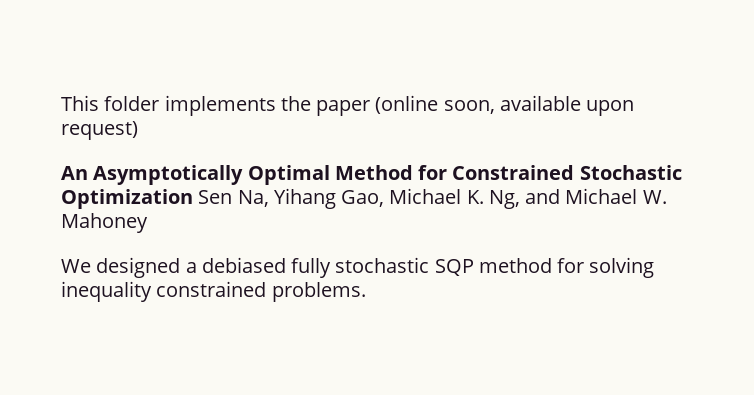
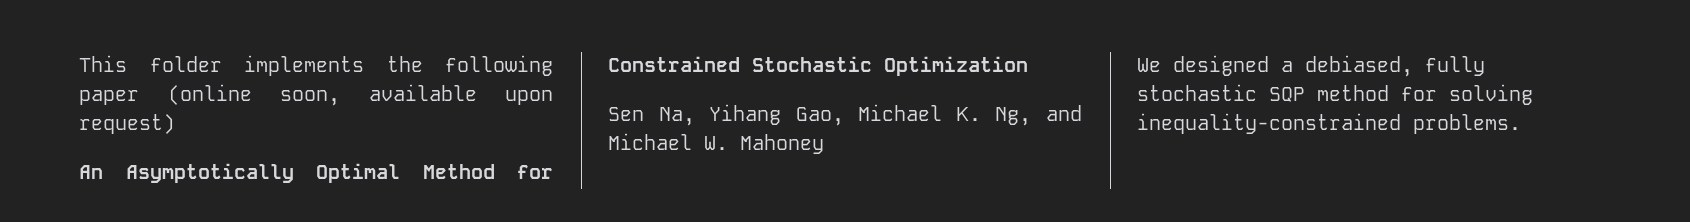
(311, 103) none -> [445,55,553,76] following
(193, 199) none -> (1028, 66) //
[201,257,286,273] debiased -> [1305,55,1413,77] debiased,
[61,281,267,302] inequality constrained -> [1137,113,1401,134] inequality-constrained

